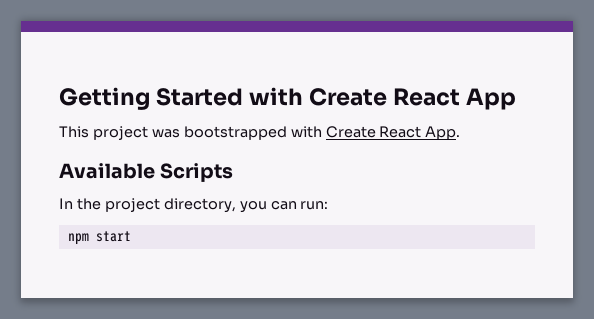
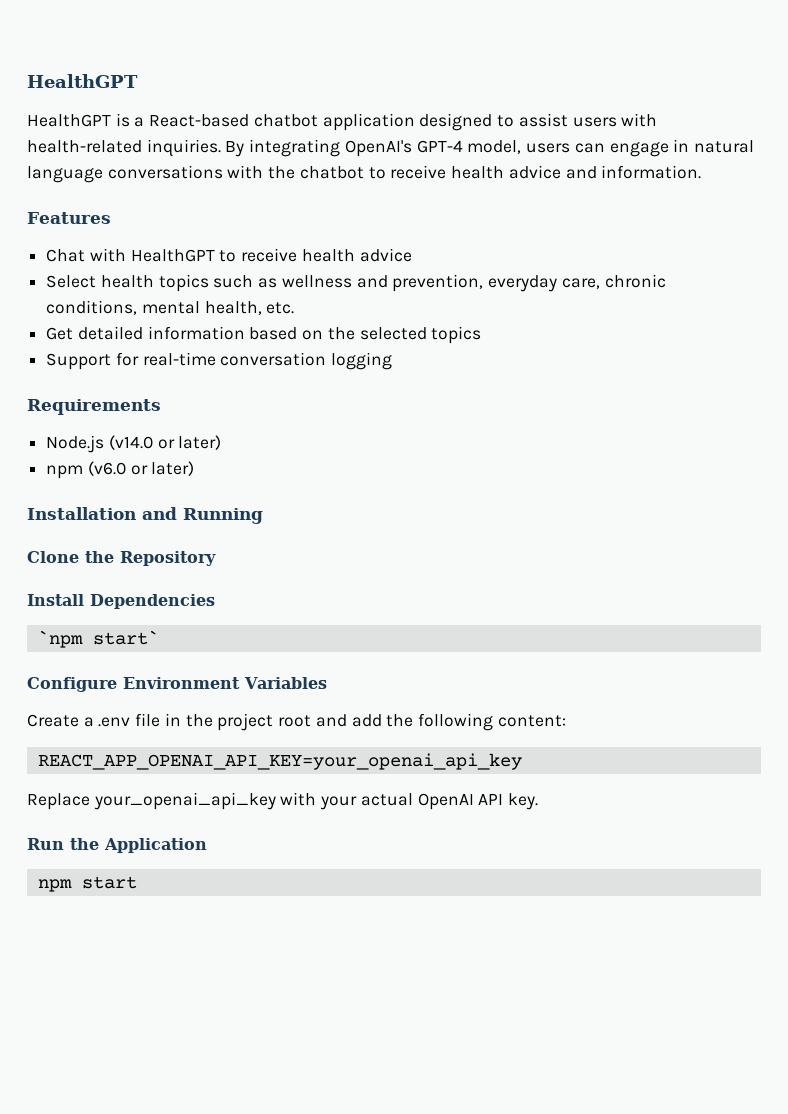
[59,87,517,110] [59,126,461,140] [59,163,234,182] [59,198,329,213] Getting Started with Create React App // This project was bootstrapped with Create React App. // Available Scripts // In the project directory, you can run: -> [27,74,138,88] [27,113,658,131] [27,139,754,157] [27,165,702,183] [27,212,111,224] [46,248,412,262] [46,274,666,292] [46,300,295,315] [46,326,482,344] [46,352,393,370] [27,399,161,415] [46,435,222,453] [46,461,195,479] [27,507,263,524] [27,551,216,566] [27,594,215,609] [37,630,159,648] [27,677,327,692] [27,713,566,731] [37,753,522,770] [27,792,539,810] [27,838,207,853] HealthGPT // HealthGPT is a React-based chatbot application designed to assist users with health-related inquiries. By integrating OpenAI's GPT-4 model, users can engage in natural language conversations with the chatbot to receive health advice and information. // Features // Chat with HealthGPT to receive health advice // Select health topics such as wellness and prevention, everyday care, chronic conditions, mental health, etc. // Get detailed information based on the selected topics // Support for real-time conversation logging // Requirements // Node.js (v14.0 or later) // npm (v6.0 or later) // Installation and Running // Clone the Repository // Install Dependencies // `npm start` // Configure Environment Variables // Create a .env file in the project root and add the following content: // REACT_APP_OPENAI_API_KEY=your_openai_api_key // Replace your_openai_api_key with your actual OpenAI API key. // Run the Application

